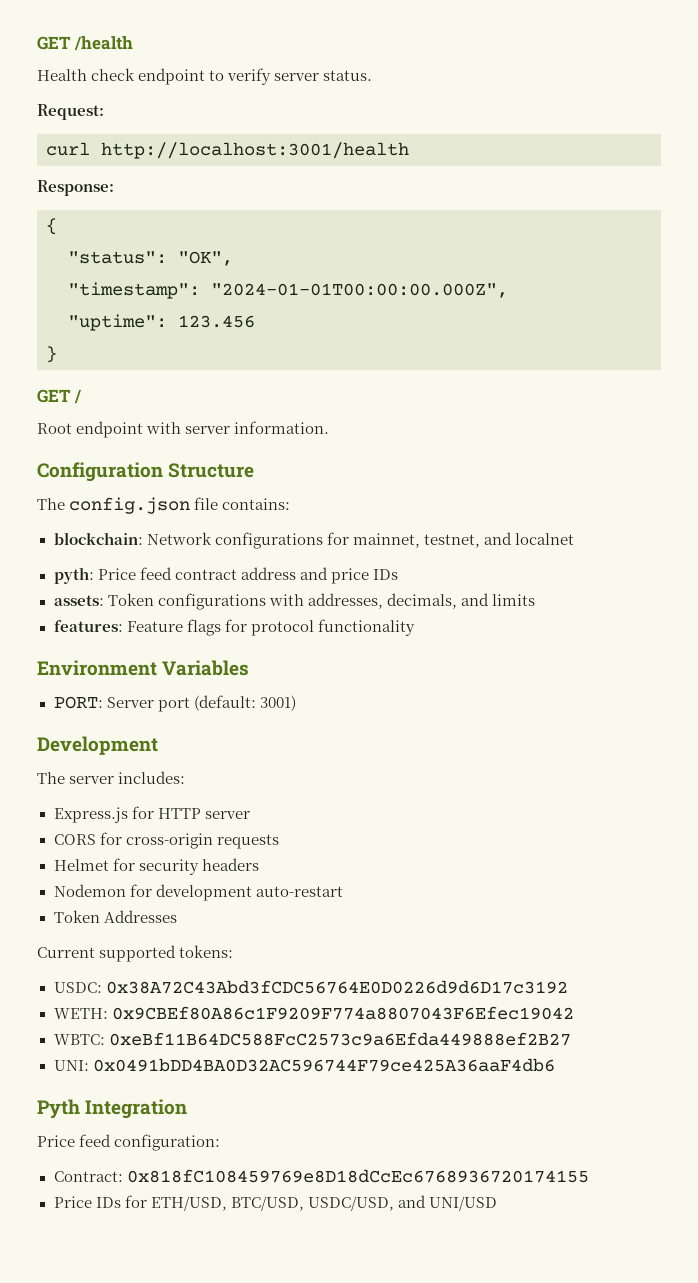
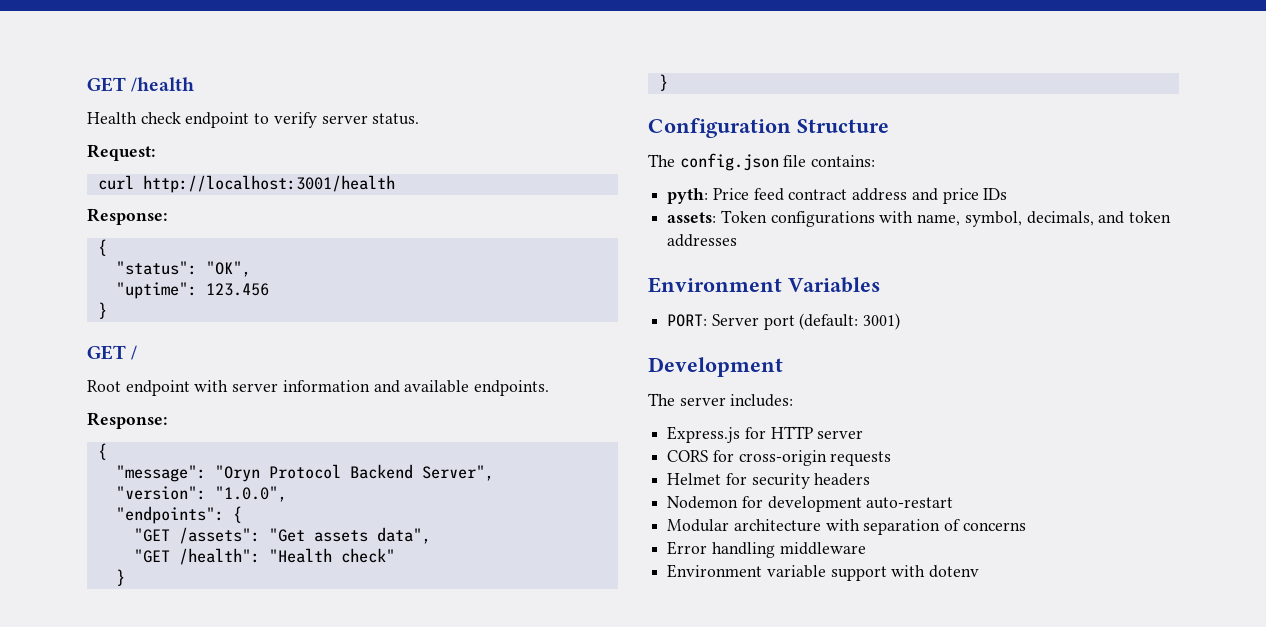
[68,282,508,299] // "timestamp": "2024-01-01T00:00:00.000Z", -> (251, 269) none
[234,421,330,434] information. -> [282,380,550,396] [87,412,167,429] [97,443,107,460] [115,464,494,482] [115,486,287,502] [115,506,242,524] [133,527,431,544] [133,548,395,565] [115,569,125,586] [658,74,668,91] information and available endpoints. // Response: // { // "message": "Oryn Protocol Backend Server", // "version": "1.0.0", // "endpoints": { // "GET /assets": "Get assets data", // "GET /health": "Health check" // } // }
[53,532,574,549] // blockchain: Network configurations for mainnet, testnet, and localnet -> (876, 161) none
[307,593,535,609] [53,619,415,636] addresses, decimals, and limits // features: Feature flags for protocol functionality -> [917,211,1172,227] [667,234,738,247] name, symbol, decimals, and token addresses
[53,910,177,923] [37,945,234,962] [53,980,568,994] [53,1006,574,1020] [53,1032,571,1046] [53,1058,555,1072] [37,1099,188,1119] [37,1134,221,1151] [53,1169,589,1183] [53,1195,497,1211] Token Addresses // Current supported tokens: // USDC: 0x38A72C43Abd3fCDC56764E0D0226d9d6D17c3192 // WETH: 0x9CBEf80A86c1F9209F774a8807043F6Efec19042 // WBTC: 0xeBf11B64DC588FcC2573c9a6Efda449888ef2B27 // UNI: 0x0491bDD4BA0D32AC596744F79ce425A36aaF4db6 // Pyth Integration // Price feed configuration: // Contract: 0x818fC108459769e8D18dCcEc6768936720174155 // Price IDs for ETH/USD, BTC/USD, USDC/USD, and UNI/USD -> [667,519,1026,535] [667,541,866,558] [667,564,980,581] Modular architecture with separation of concerns // Error handling middleware // Environment variable support with dotenv

